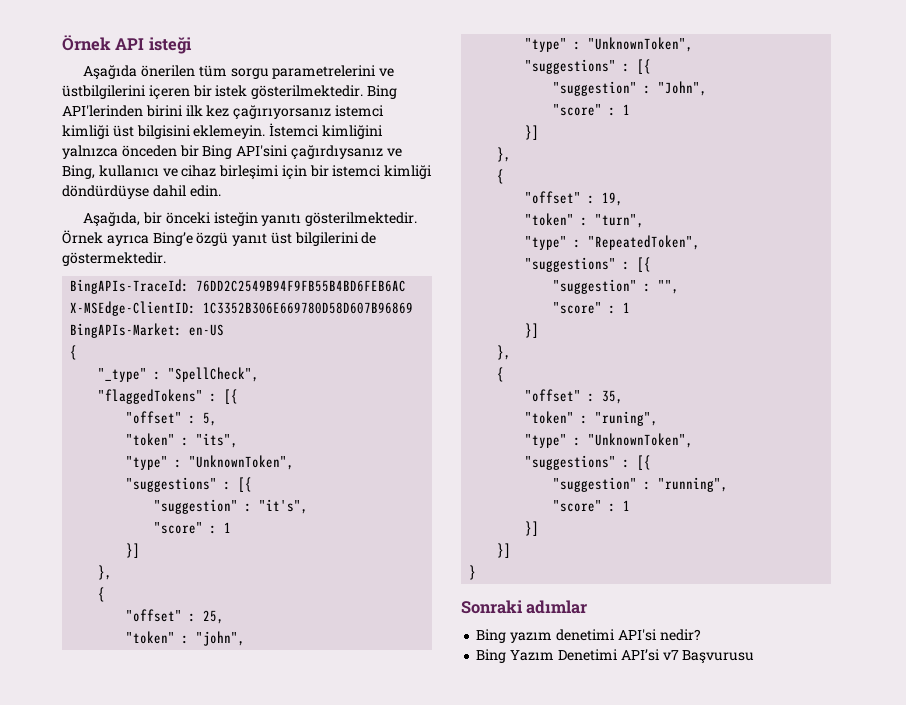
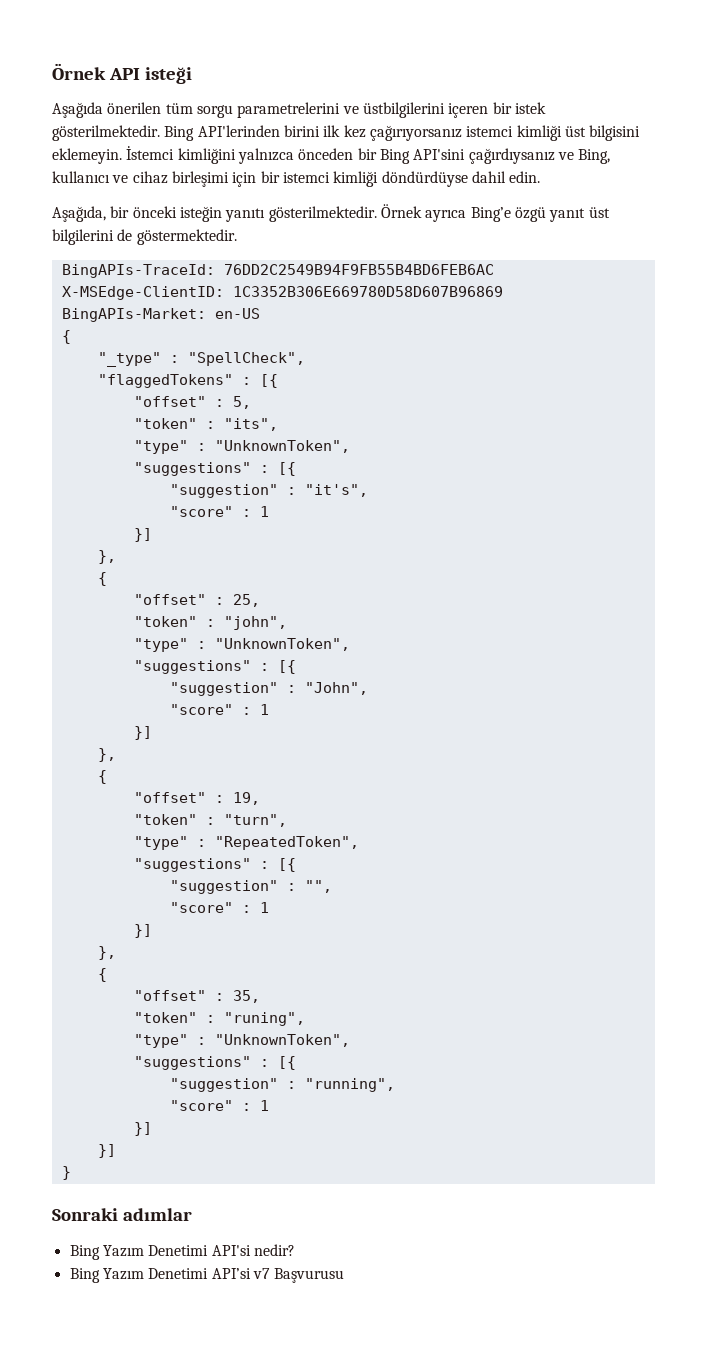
[510,629,615,643] yazım denetimi -> [102,1245,209,1257] Yazım Denetimi

